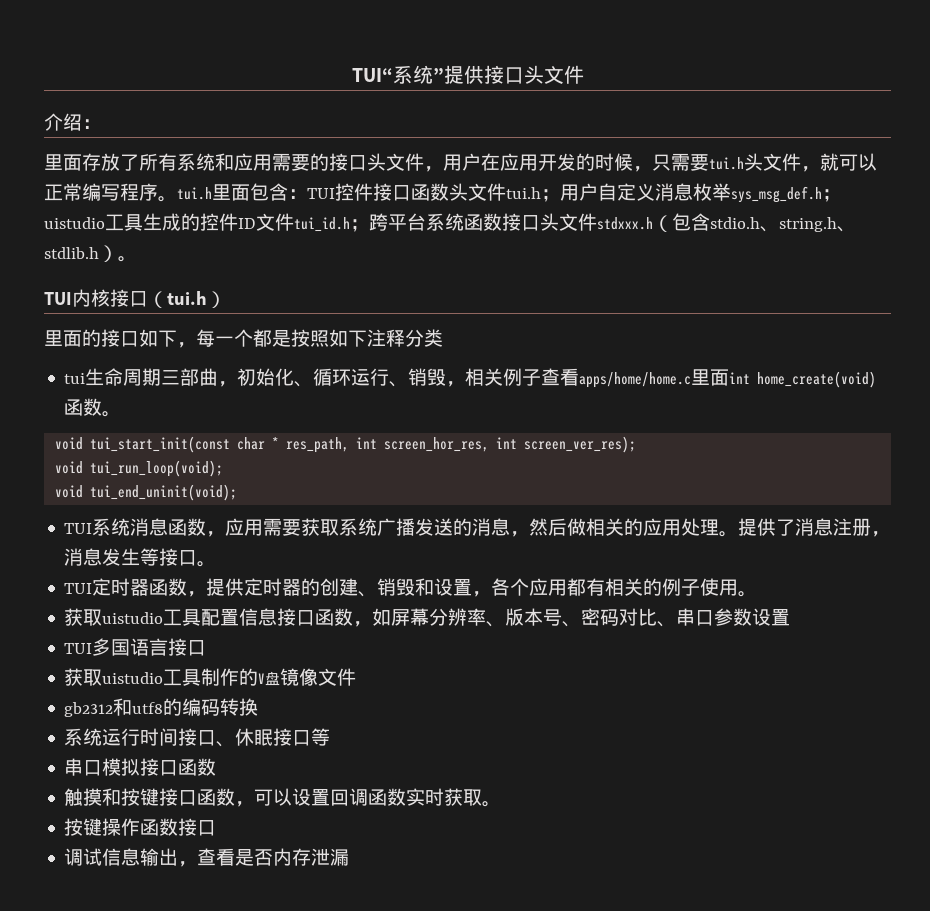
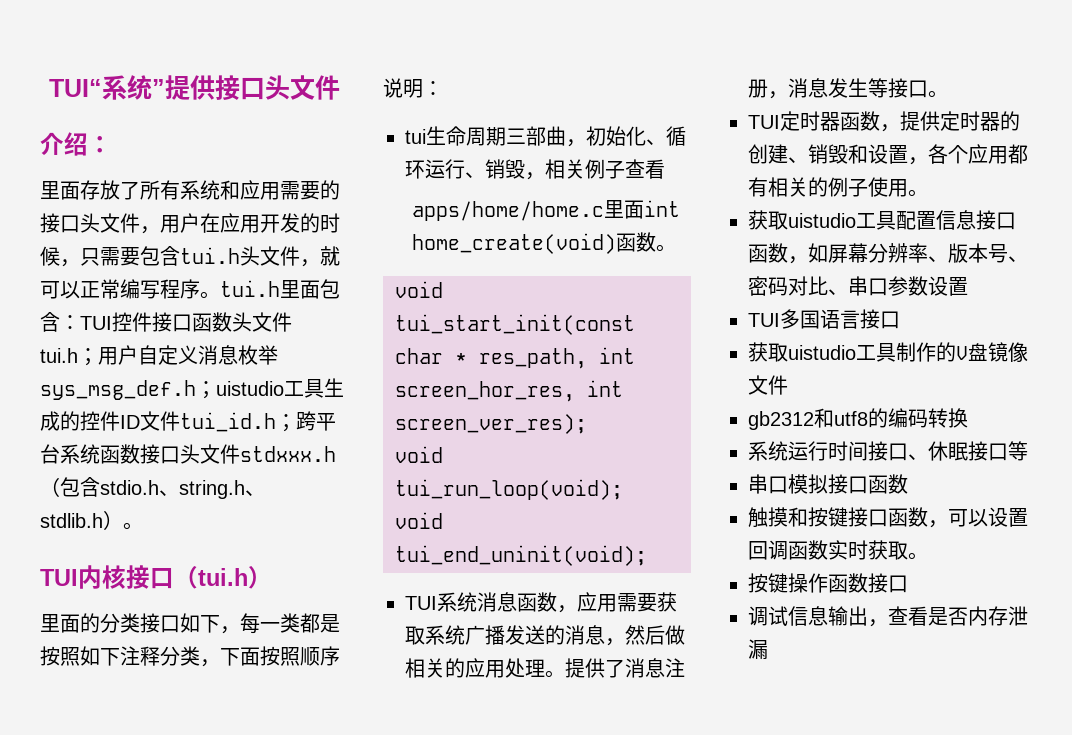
(709, 162) none -> [140,246,180,266] 包含
(101, 338) none -> [100,613,140,633] 分类
[234,329,253,347] 个 -> [280,613,300,633] 类
(443, 338) none -> [200,646,340,667] [383,78,443,98] ，下面按照顺序说明：
(580, 377) none -> (665, 169) //

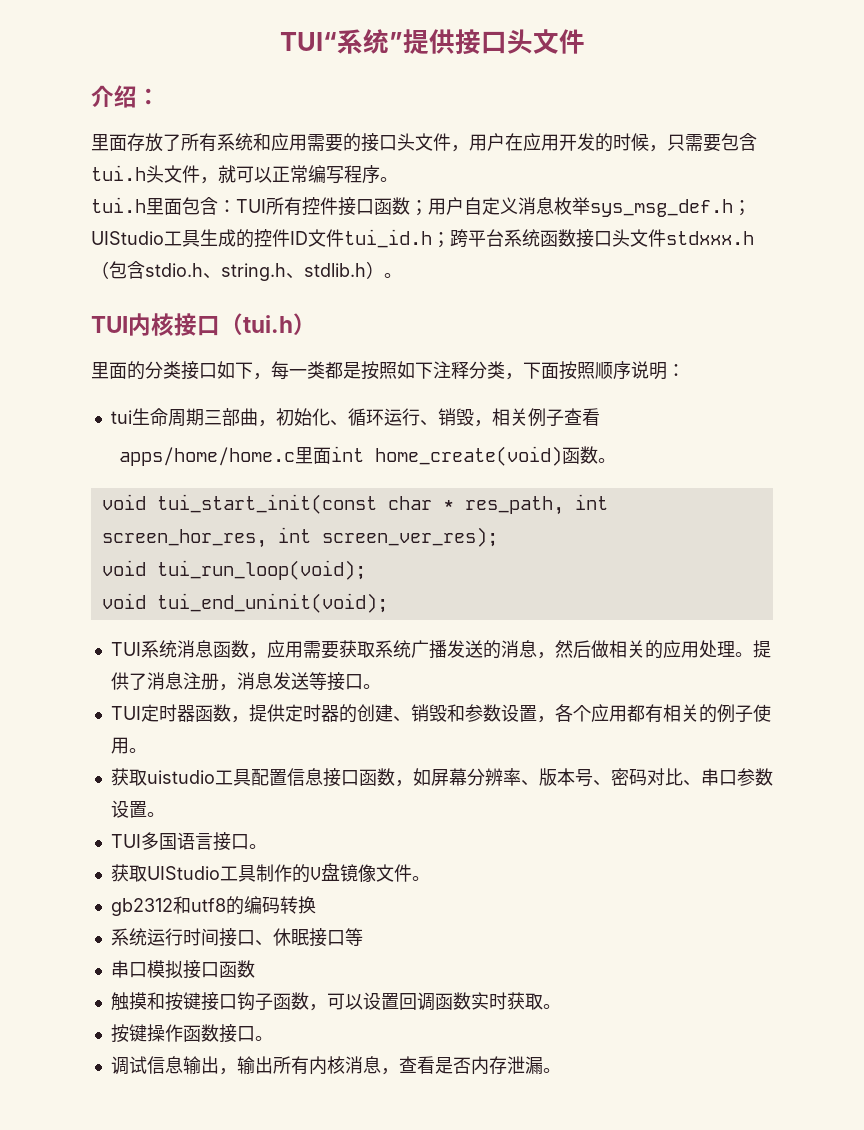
(220, 295) none -> (398, 179) //
(112, 323) none -> [266,197,302,216] 所有
[232,312,292,332] [40,348,78,363] 头文件tui.h -> (410, 206) none
[216,381,284,396] uistudio -> [91,231,164,245] UIStudio
[848,78,868,97] 生 -> [290,672,309,690] 送
(868, 154) none -> [464,704,501,722] 参数
(968, 286) none -> [146,812,165,817] 。
[748,342,856,362] // 获取uistudio -> [248,844,267,849] [110,864,220,882] 。 // 获取UIStudio
(788, 385) none -> [411,876,430,881] 。
(888, 518) none -> [236,992,273,1011] 钩子
(908, 584) none -> [254,1036,273,1041] 。
(888, 623) none -> [236,1056,399,1075] 输出所有内核消息，
(768, 649) none -> [542,1068,561,1073] 。

